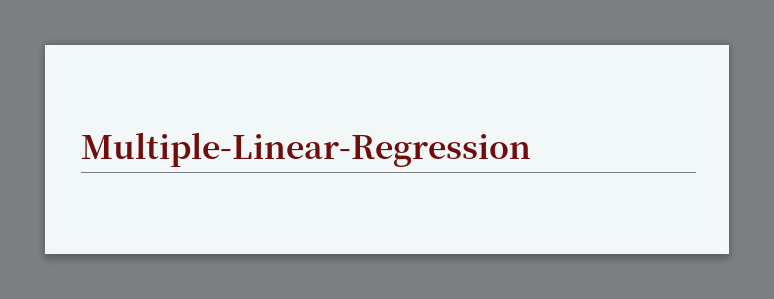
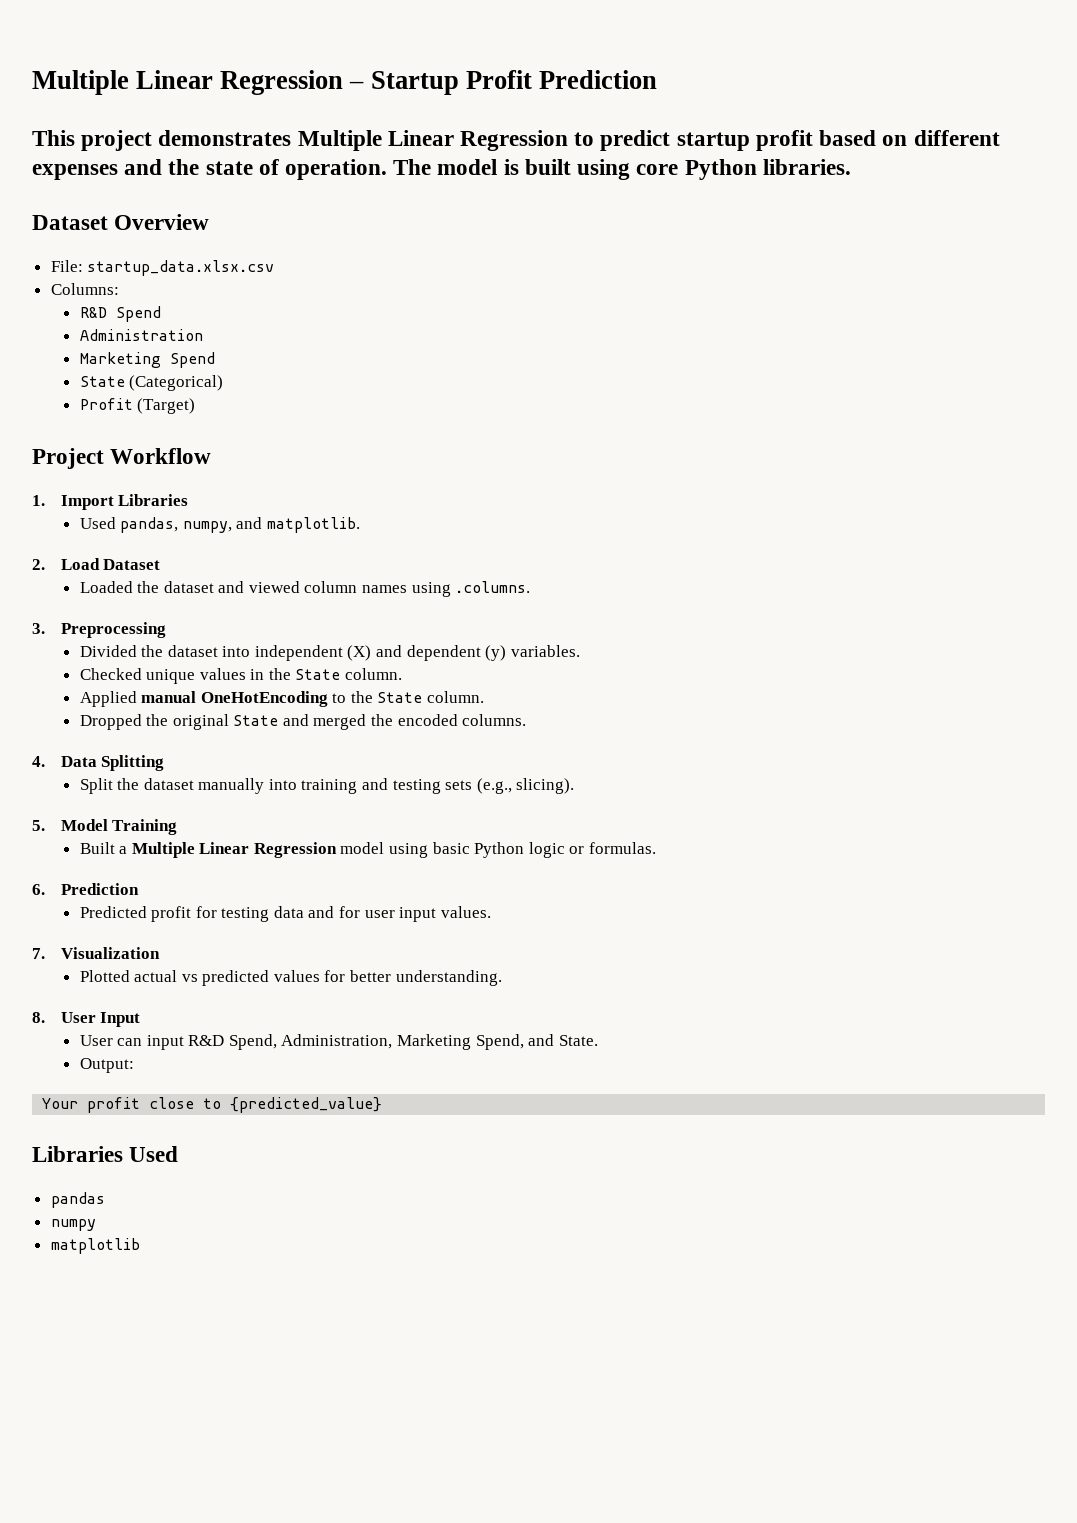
[81,132,531,167] Multiple-Linear-Regression -> [32,70,657,95] [32,130,1000,151] [32,159,851,180] [32,214,210,230] [50,260,275,276] [50,283,119,295] [79,306,161,322] [79,329,203,341] [79,352,215,368] [79,375,224,391] [79,398,196,414] [32,448,212,469] [32,494,189,510] [79,517,360,533] [32,558,161,570] [79,581,531,597] [32,622,166,638] [79,645,580,661] [79,668,403,684] [79,691,485,707] [79,714,527,730] [32,755,165,771] [79,778,575,794] [32,819,178,835] [79,842,656,858] [32,883,139,895] [79,906,491,922] [32,947,160,959] [79,970,502,986] [32,1012,141,1027] [79,1034,598,1050] [79,1058,134,1073] [42,1097,383,1113] [32,1146,179,1162] [50,1192,105,1208] [50,1219,96,1231] [50,1238,140,1254] Multiple Linear Regression – Startup Profit Prediction // This project demonstrates Multiple Linear Regression to predict startup profit based on different expenses and the state of operation. The model is built using core Python libraries. // Dataset Overview // File: startup_data.xlsx.csv // Columns: // R&D Spend // Administration // Marketing Spend // State (Categorical) // Profit (Target) // Project Workflow // 1. Import Libraries // Used pandas, numpy, and matplotlib. // 2. Load Dataset // Loaded the dataset and viewed column names using .columns. // 3. Preprocessing // Divided the dataset into independent (X) and dependent (y) variables. // Checked unique values in the State column. // Applied manual OneHotEncoding to the State column. // Dropped the original State and merged the encoded columns. // 4. Data Splitting // Split the dataset manually into training and testing sets (e.g., slicing). // 5. Model Training // Built a Multiple Linear Regression model using basic Python logic or formulas. // 6. Prediction // Predicted profit for testing data and for user input values. // 7. Visualization // Plotted actual vs predicted values for better understanding. // 8. User Input // User can input R&D Spend, Administration, Marketing Spend, and State. // Output: // Your profit close to {predicted_value} // Libraries Used // pandas // numpy // matplotlib

